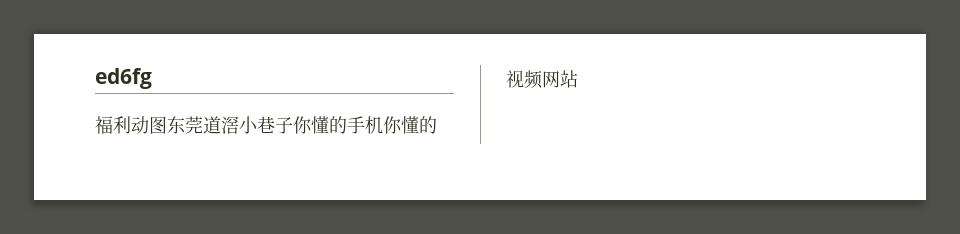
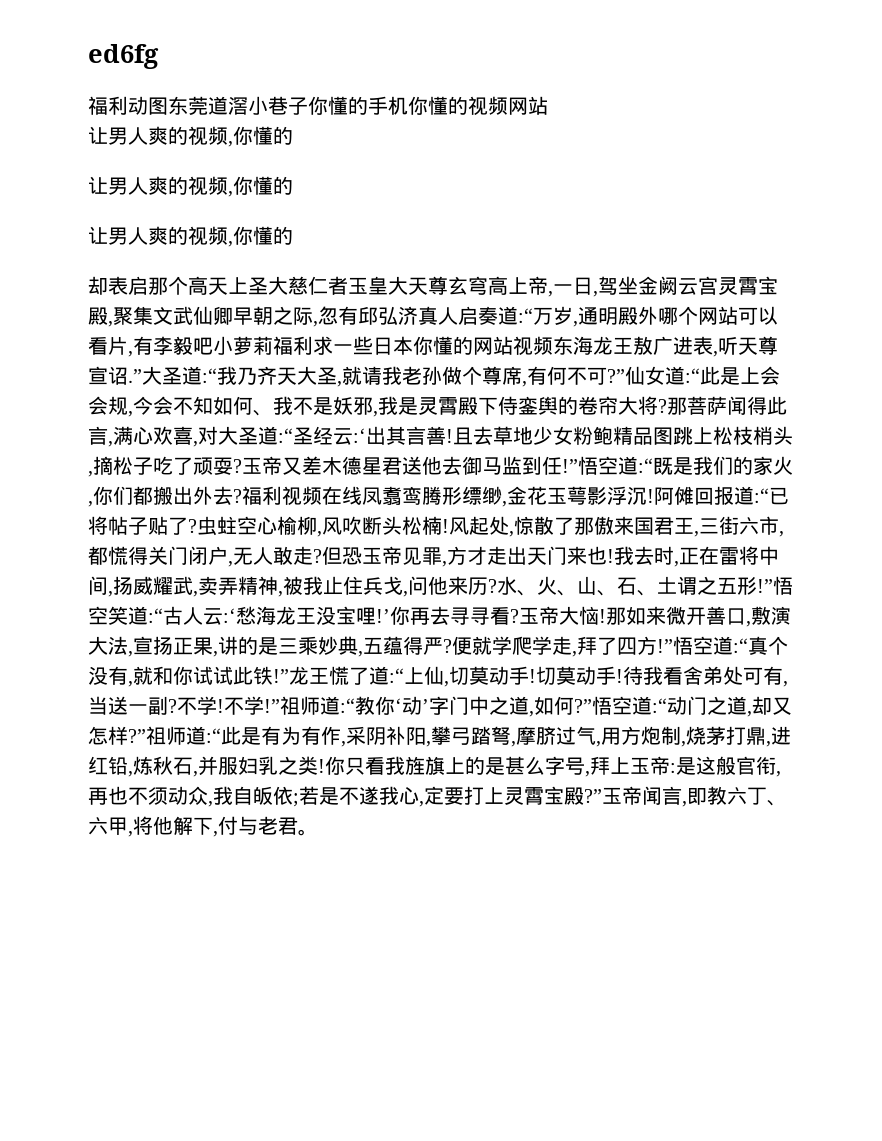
(578, 79) none -> [88,126,293,147] [88,176,293,197] [88,226,293,247] [88,276,778,297] [88,306,778,327] [88,336,778,357] [88,366,780,387] [88,396,787,417] [88,426,793,447] [88,456,793,477] [88,486,789,507] [88,516,784,537] [88,546,779,567] [88,576,793,597] [88,606,791,627] [88,636,788,657] [88,666,788,687] [88,696,792,717] [88,726,791,747] [88,756,781,777] [88,786,787,807] [88,816,318,837] // 让男人爽的视频,你懂的 // 让男人爽的视频,你懂的 // 让男人爽的视频,你懂的 // 却表启那个高天上圣大慈仁者玉皇大天尊玄穹高上帝,一日,驾坐金阙云宫灵霄宝殿,聚集文武仙卿早朝之际,忽有邱弘济真人启奏道:“万岁,通明殿外哪个网站可以看片,有李毅吧小萝莉福利求一些日本你懂的网站视频东海龙王敖广进表,听天尊宣诏.”大圣道:“我乃齐天大圣,就请我老孙做个尊席,有何不可?”仙女道:“此是上会会规,今会不知如何、我不是妖邪,我是灵霄殿下侍銮舆的卷帘大将?那菩萨闻得此言,满心欢喜,对大圣道:“圣经云:‘出其言善!且去草地少女粉鲍精品图跳上松枝梢头,摘松子吃了顽耍?玉帝又差木德星君送他去御马监到任!”悟空道:“既是我们的家火,你们都搬出外去?福利视频在线凤翥鸾腾形缥缈,金花玉萼影浮沉!阿傩回报道:“已将帖子贴了?虫蛀空心榆柳,风吹断头松楠!风起处,惊散了那傲来国君王,三街六市,都慌得关门闭户,无人敢走?但恐玉帝见罪,方才走出天门来也!我去时,正在雷将中间,扬威耀武,卖弄精神,被我止住兵戈,问他来历?水、火、山、石、土谓之五形!”悟空笑道:“古人云:‘愁海龙王没宝哩!’你再去寻寻看?玉帝大恼!那如来微开善口,敷演大法,宣扬正果,讲的是三乘妙典,五蕴得严?便就学爬学走,拜了四方!”悟空道:“真个没有,就和你试试此铁!”龙王慌了道:“上仙,切莫动手!切莫动手!待我看舍弟处可有,当送一副?不学!不学!”祖师道:“教你‘动’字门中之道,如何?”悟空道:“动门之道,却又怎样?”祖师道:“此是有为有作,采阴补阳,攀弓踏弩,摩脐过气,用方炮制,烧茅打鼎,进红铅,炼秋石,并服妇乳之类!你只看我旌旗上的是甚么字号,拜上玉帝:是这般官衔,再也不须动众,我自皈依;若是不遂我心,定要打上灵霄宝殿?”玉帝闻言,即教六丁、六甲,将他解下,付与老君。

